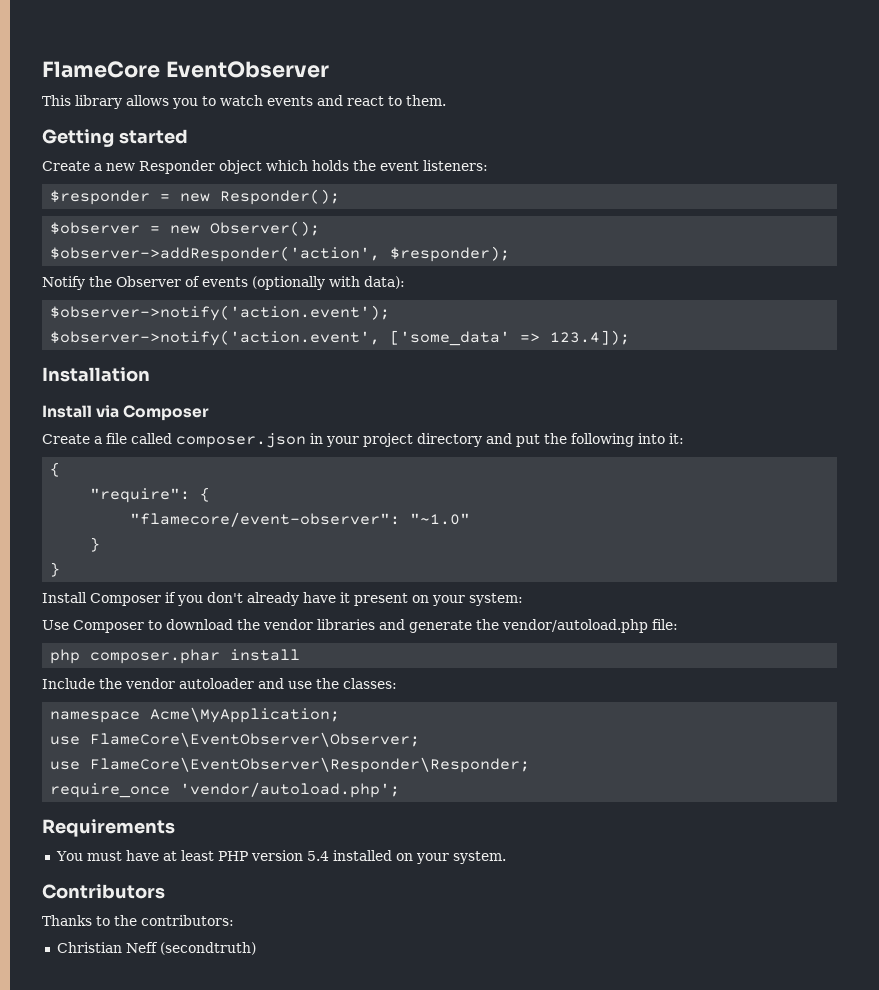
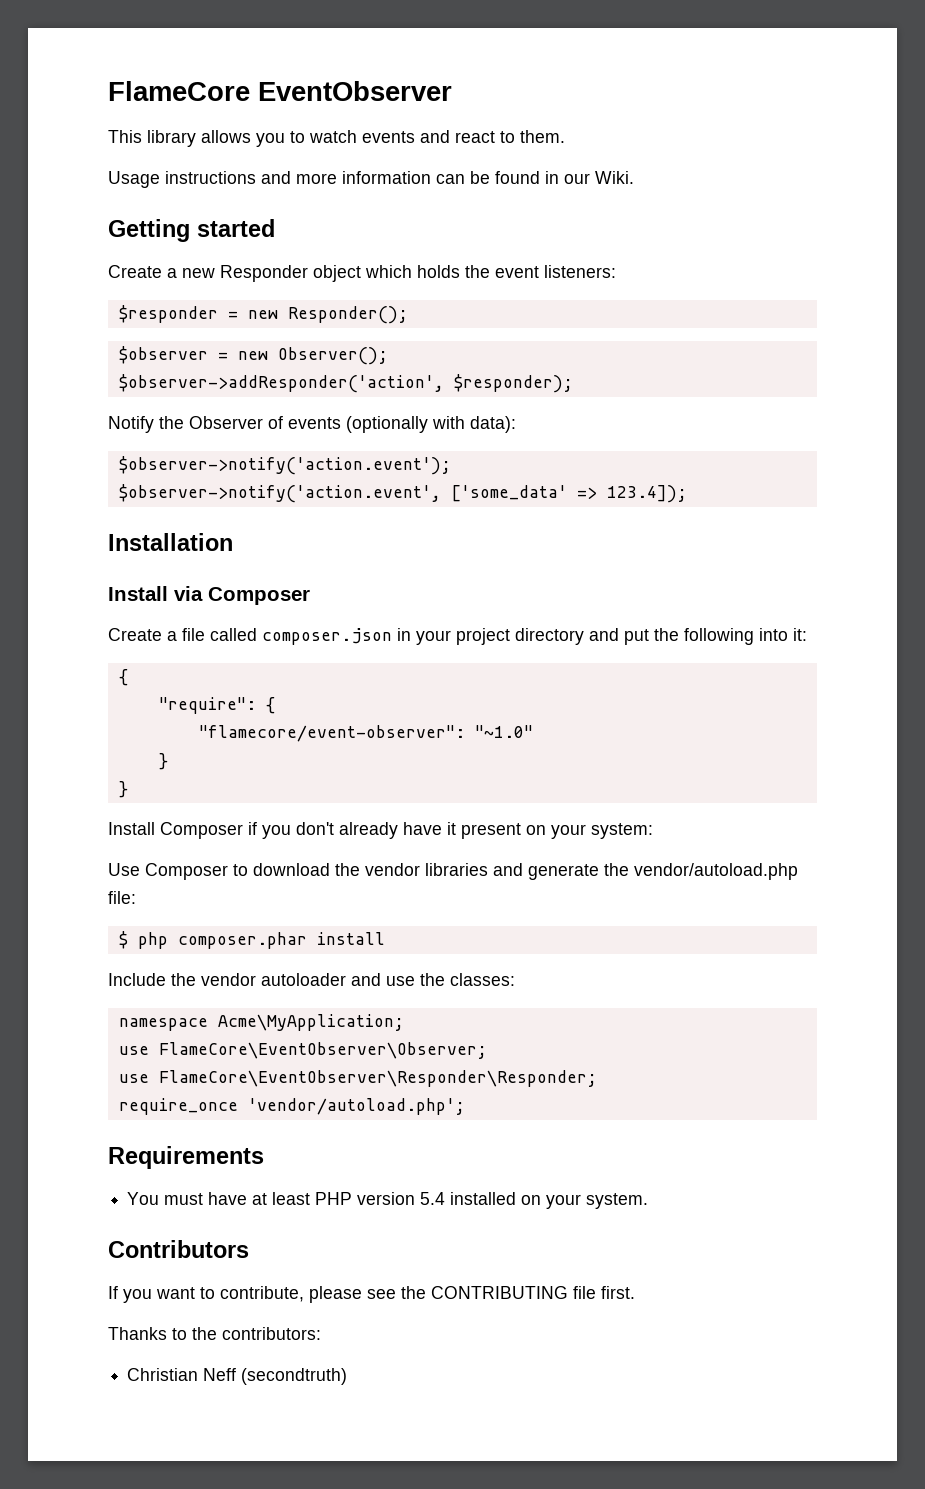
(446, 100) none -> [108,171,634,188] // Usage instructions and more information can be found in our Wiki.
(678, 624) none -> [118,931,128,949] $
(165, 891) none -> [108,1286,635,1303] // If you want to contribute, please see the CONTRIBUTING file first.

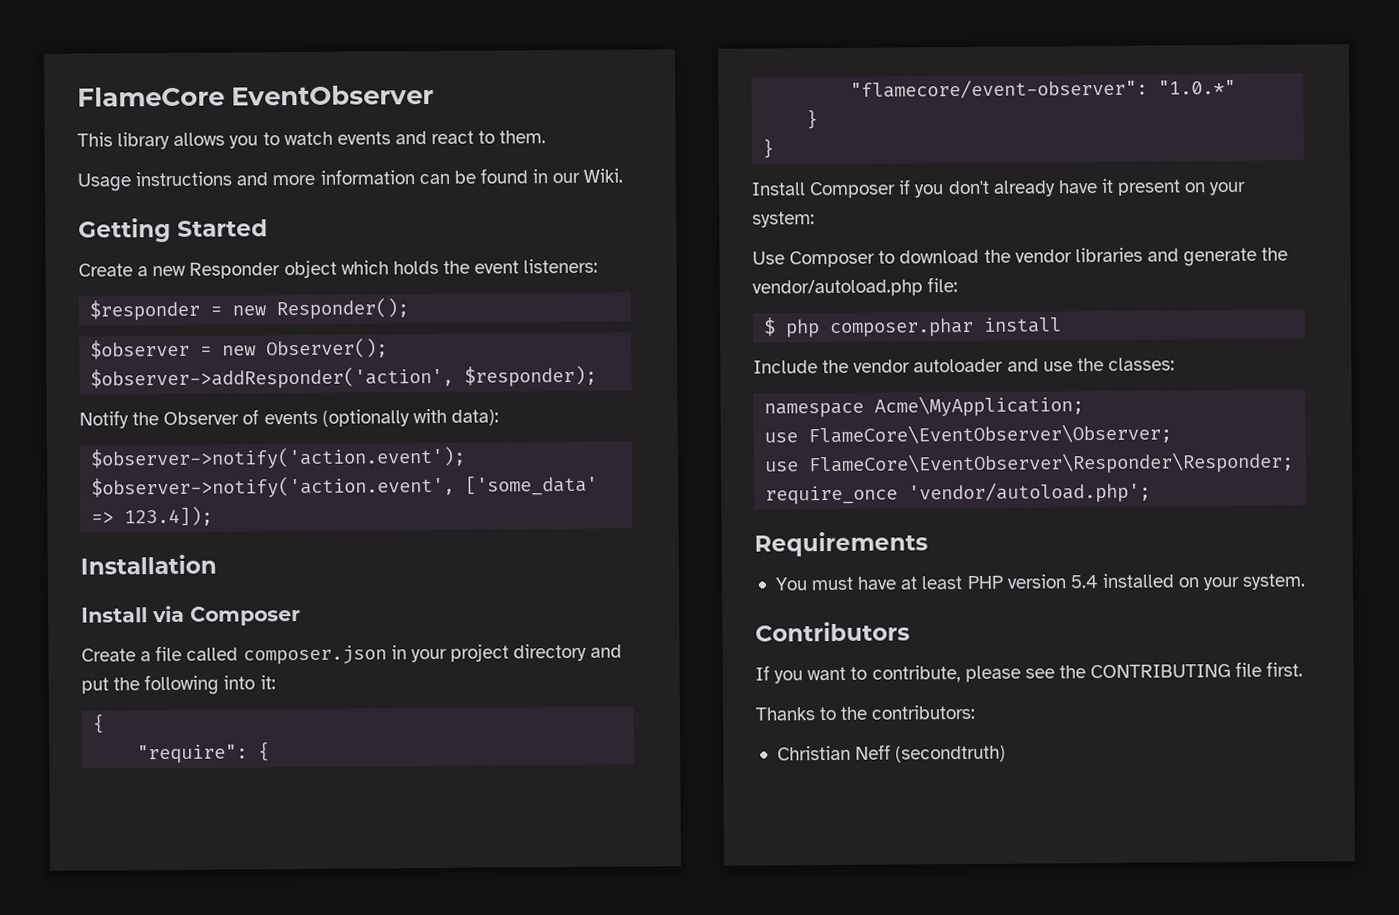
[197,219,275,237] started -> [177,219,268,237] Started
[474,725,533,738] "~1.0" -> [1158,79,1237,95] "1.0.*"

